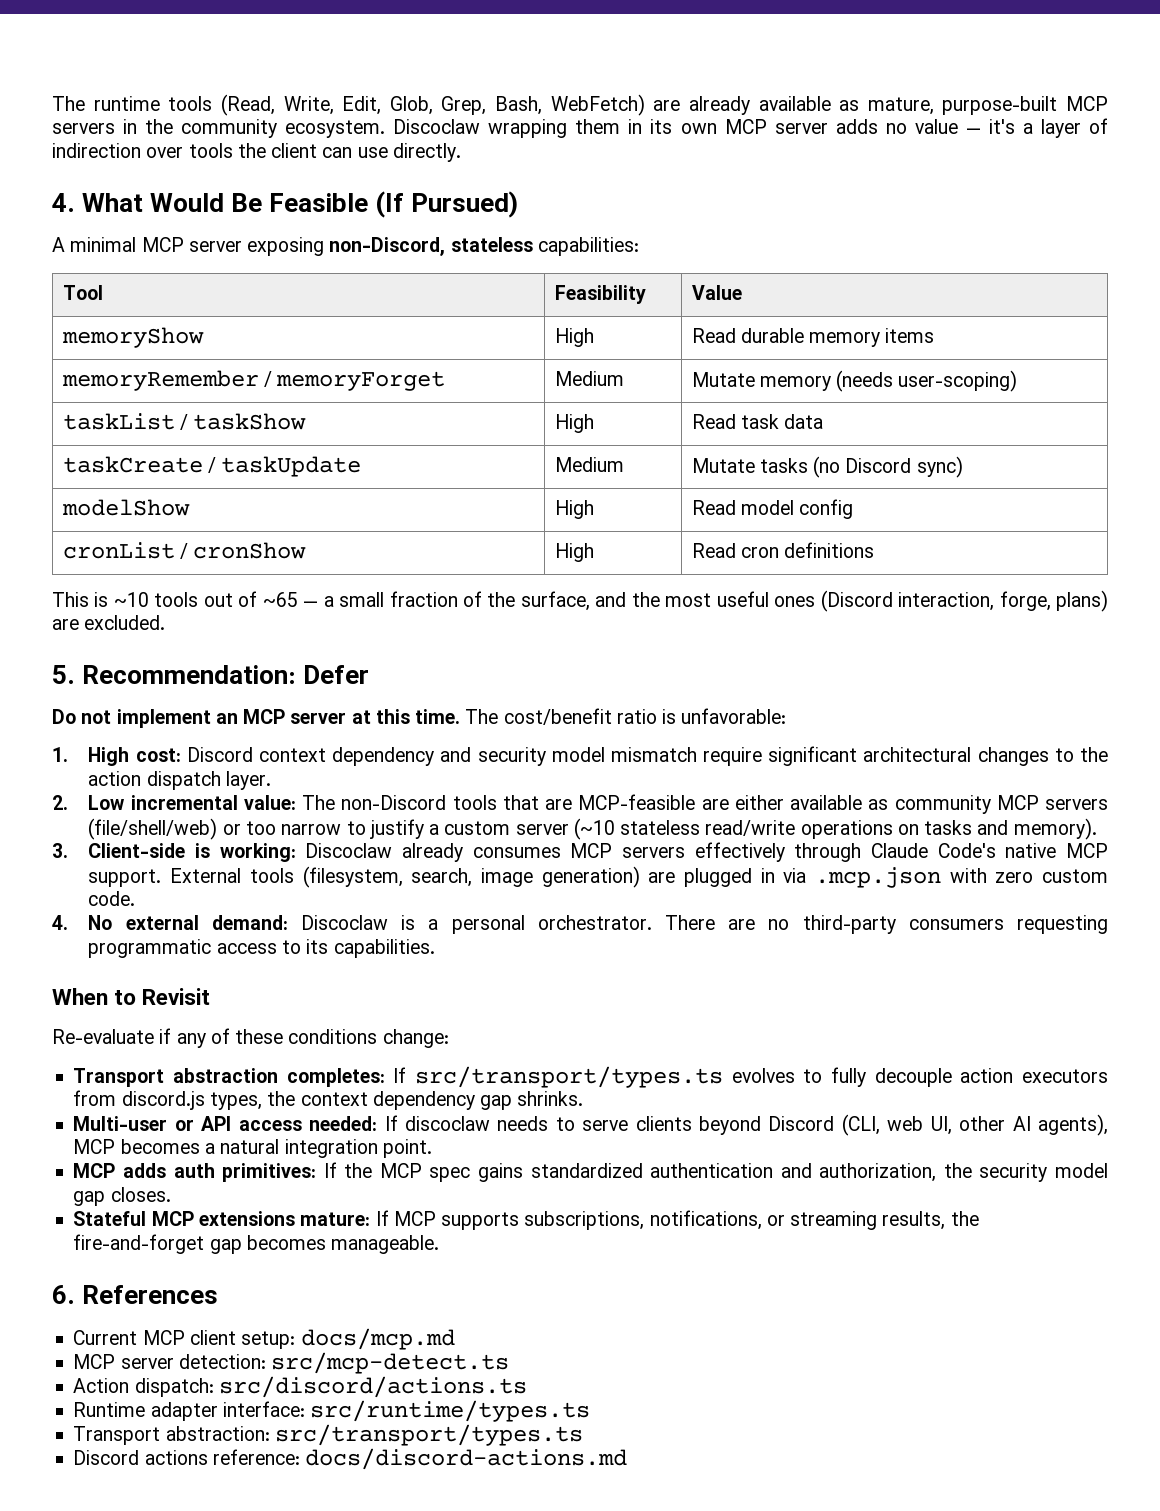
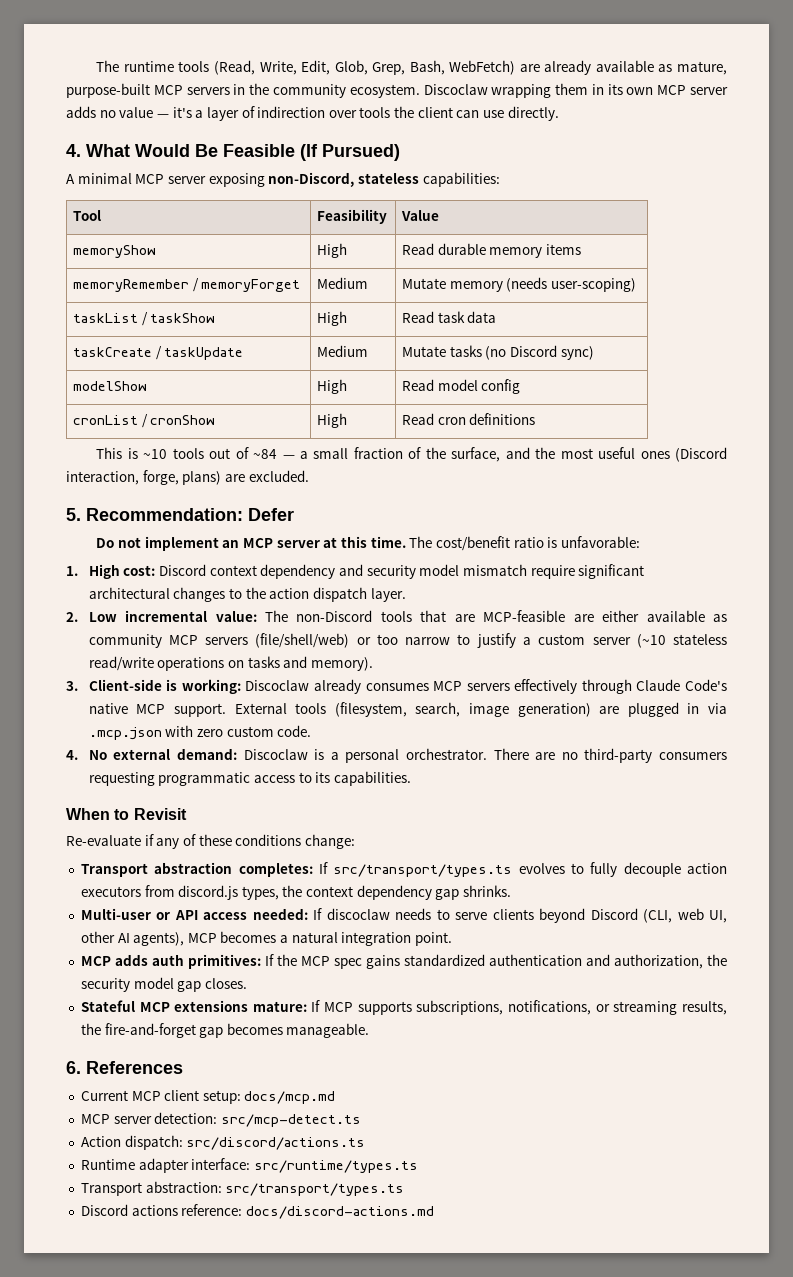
[262,592,298,607] ~65 -> [253,449,278,459] ~84

